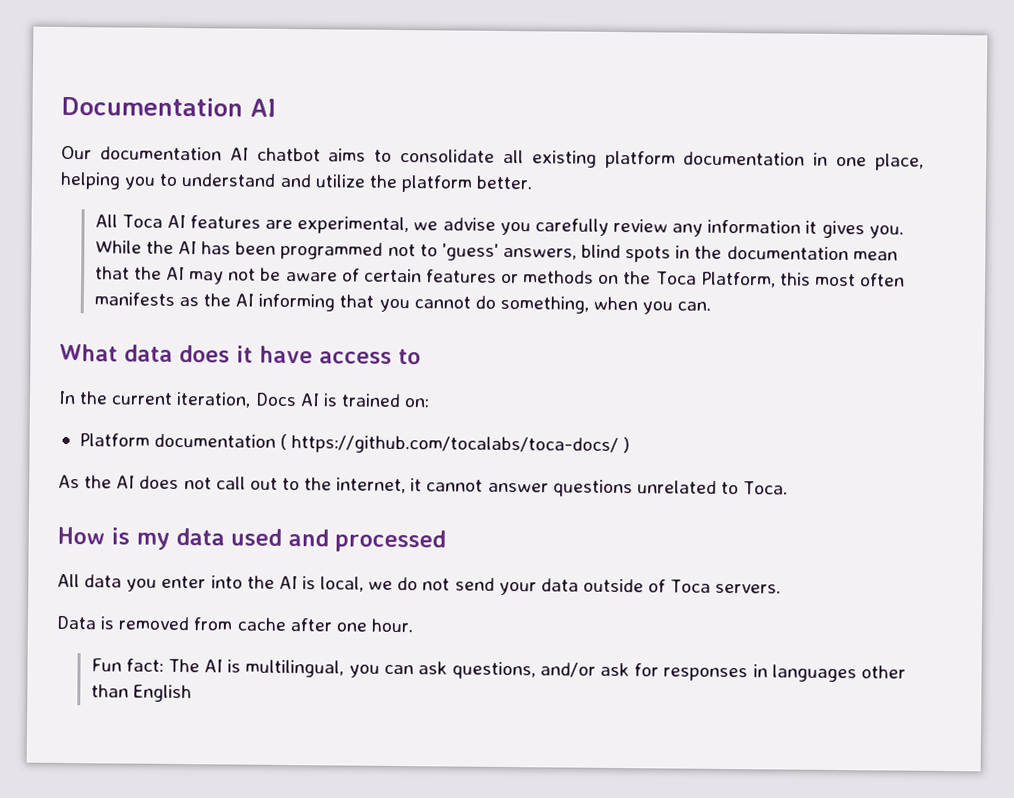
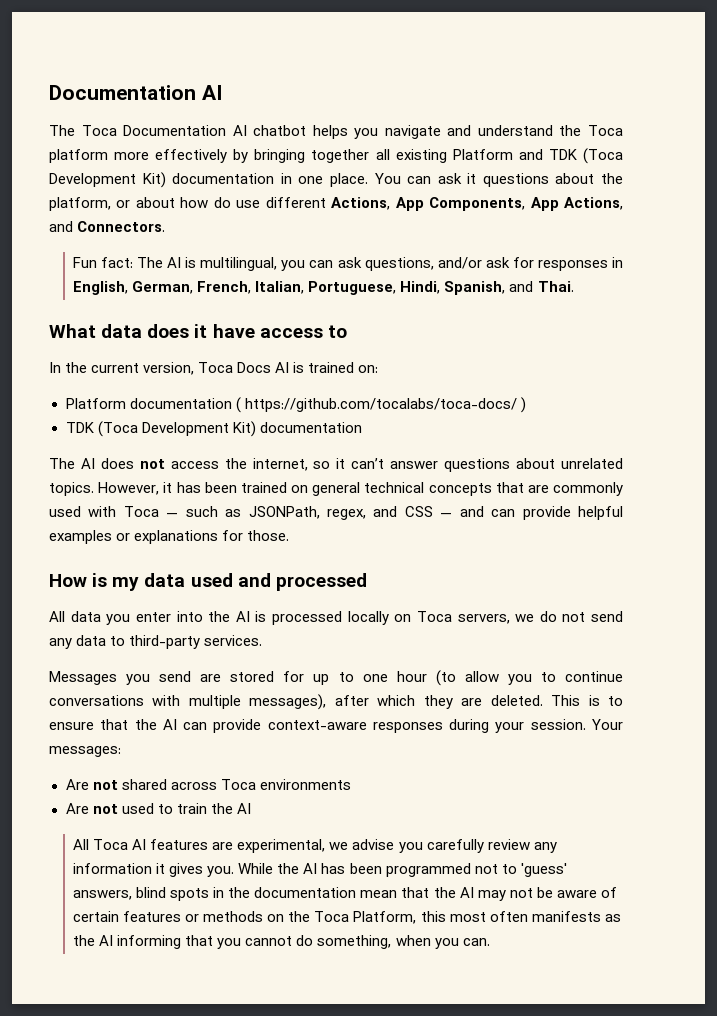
[61,145,924,171] [60,171,534,193] Our documentation AI chatbot aims to consolidate all existing platform documentation in one place, helping you to understand and utilize the platform better. -> [49,125,624,139] [49,148,624,164] [49,172,623,188] [49,197,623,211] [49,221,166,232] [73,257,623,271] [73,281,574,295] [49,324,347,338] [49,362,379,375] [65,397,526,413] [65,421,362,437] [49,458,623,472] [49,482,624,496] [49,506,624,520] [49,530,290,544] [49,573,367,591] [49,611,623,625] [49,635,263,649] [49,670,623,686] [49,694,623,710] [49,719,623,733] [49,746,121,757] [65,779,351,790] [65,803,251,814] The Toca Documentation AI chatbot helps you navigate and understand the Toca platform more effectively by bringing together all existing Platform and TDK (Toca Development Kit) documentation in one place. You can ask it questions about the platform, or about how do use different Actions, App Components, App Actions, and Connectors. // Fun fact: The AI is multilingual, you can ask questions, and/or ask for responses in English, German, French, Italian, Portuguese, Hindi, Spanish, and Thai. // What data does it have access to // In the current version, Toca Docs AI is trained on: // Platform documentation ( https://github.com/tocalabs/toca-docs/ ) // TDK (Toca Development Kit) documentation // The AI does not access the internet, so it can’t answer questions about unrelated topics. However, it has been trained on general technical concepts that are commonly used with Toca — such as JSONPath, regex, and CSS — and can provide helpful examples or explanations for those. // How is my data used and processed // All data you enter into the AI is processed locally on Toca servers, we do not send any data to third-party services. // Messages you send are stored for up to one hour (to allow you to continue conversations with multiple messages), after which they are deleted. This is to ensure that the AI can provide context-aware responses during your session. Your messages: // Are not shared across Toca environments // Are not used to train the AI
[59,343,421,365] [58,390,431,408] [78,433,631,456] [58,474,789,498] [57,526,446,553] [57,573,782,596] [56,615,413,633] [90,658,906,683] [90,684,192,703] // What data does it have access to // In the current iteration, Docs AI is trained on: // Platform documentation ( https://github.com/tocalabs/toca-docs/ ) // As the AI does not call out to the internet, it cannot answer questions unrelated to Toca. // How is my data used and processed // All data you enter into the AI is local, we do not send your data outside of Toca servers. // Data is removed from cache after one hour. // Fun fact: The AI is multilingual, you can ask questions, and/or ask for responses in languages other than English -> (490, 942) none

